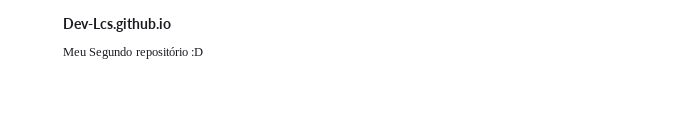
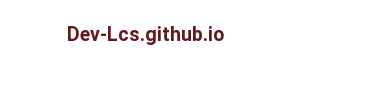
[63,47,204,59] // Meu Segundo repositório :D -> (224, 35) none

